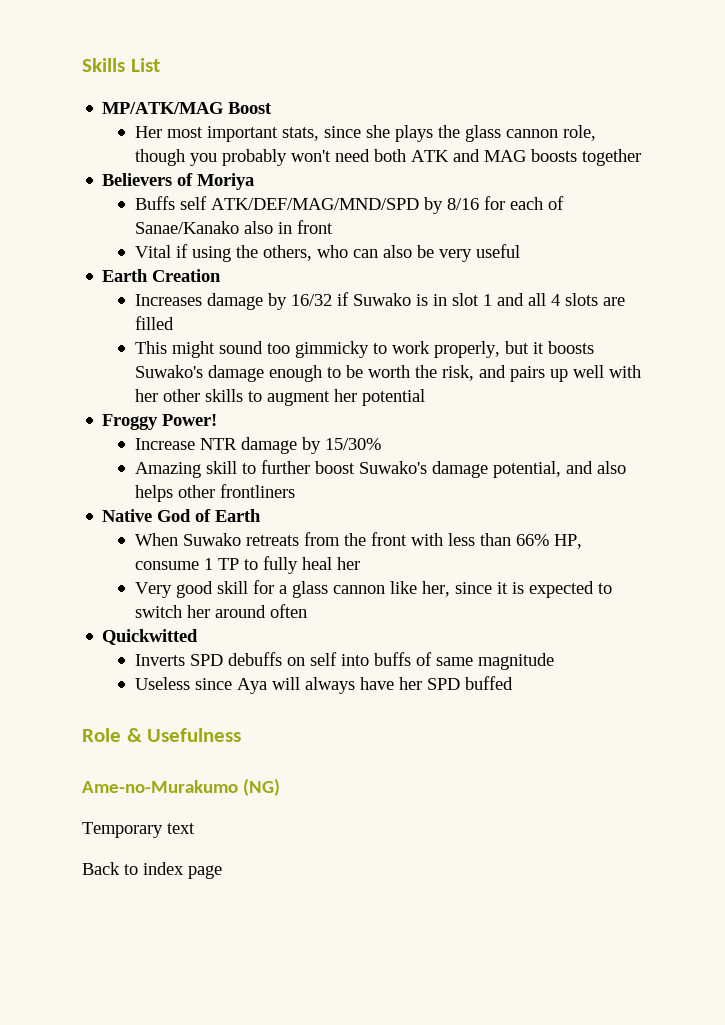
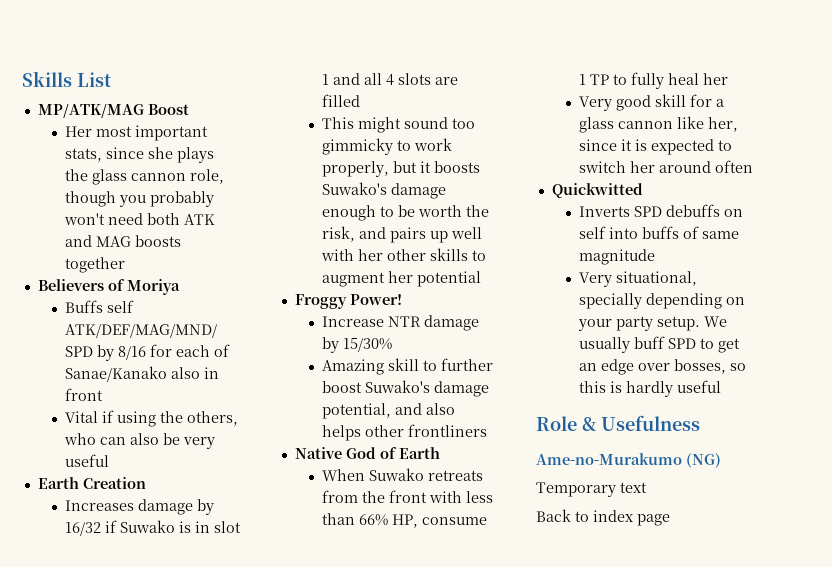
[134,676,513,694] Useless since Aya will always have her SPD buffed -> [579,271,698,287] [579,293,746,309] [578,316,728,331] [579,336,741,353] [579,359,747,375] [579,380,722,397] Very situational, specially depending on your party setup. We usually buff SPD to get an edge over bosses, so this is hardly useful

